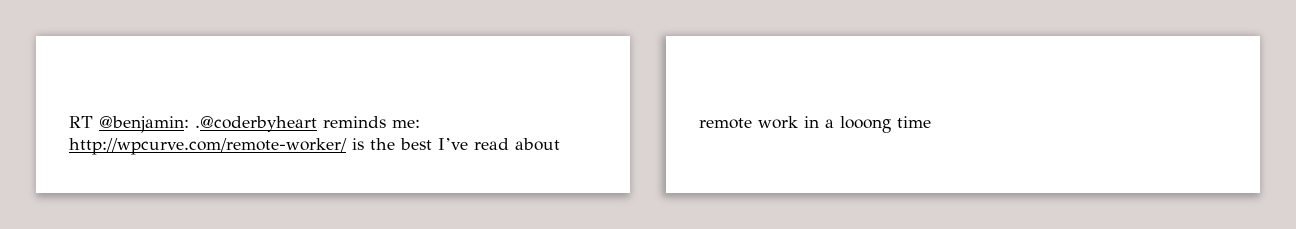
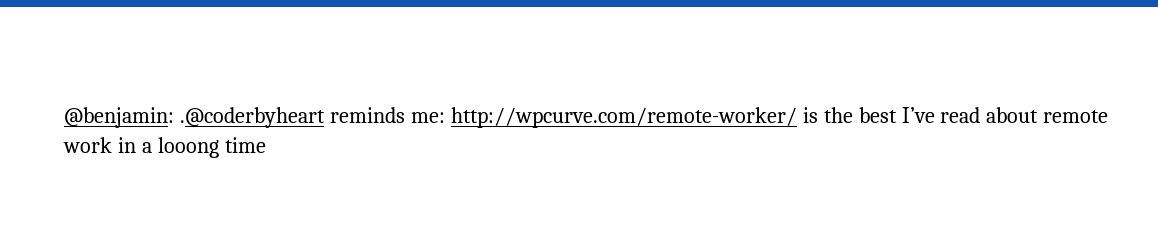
[69,116,93,128] RT -> (64, 117) none

